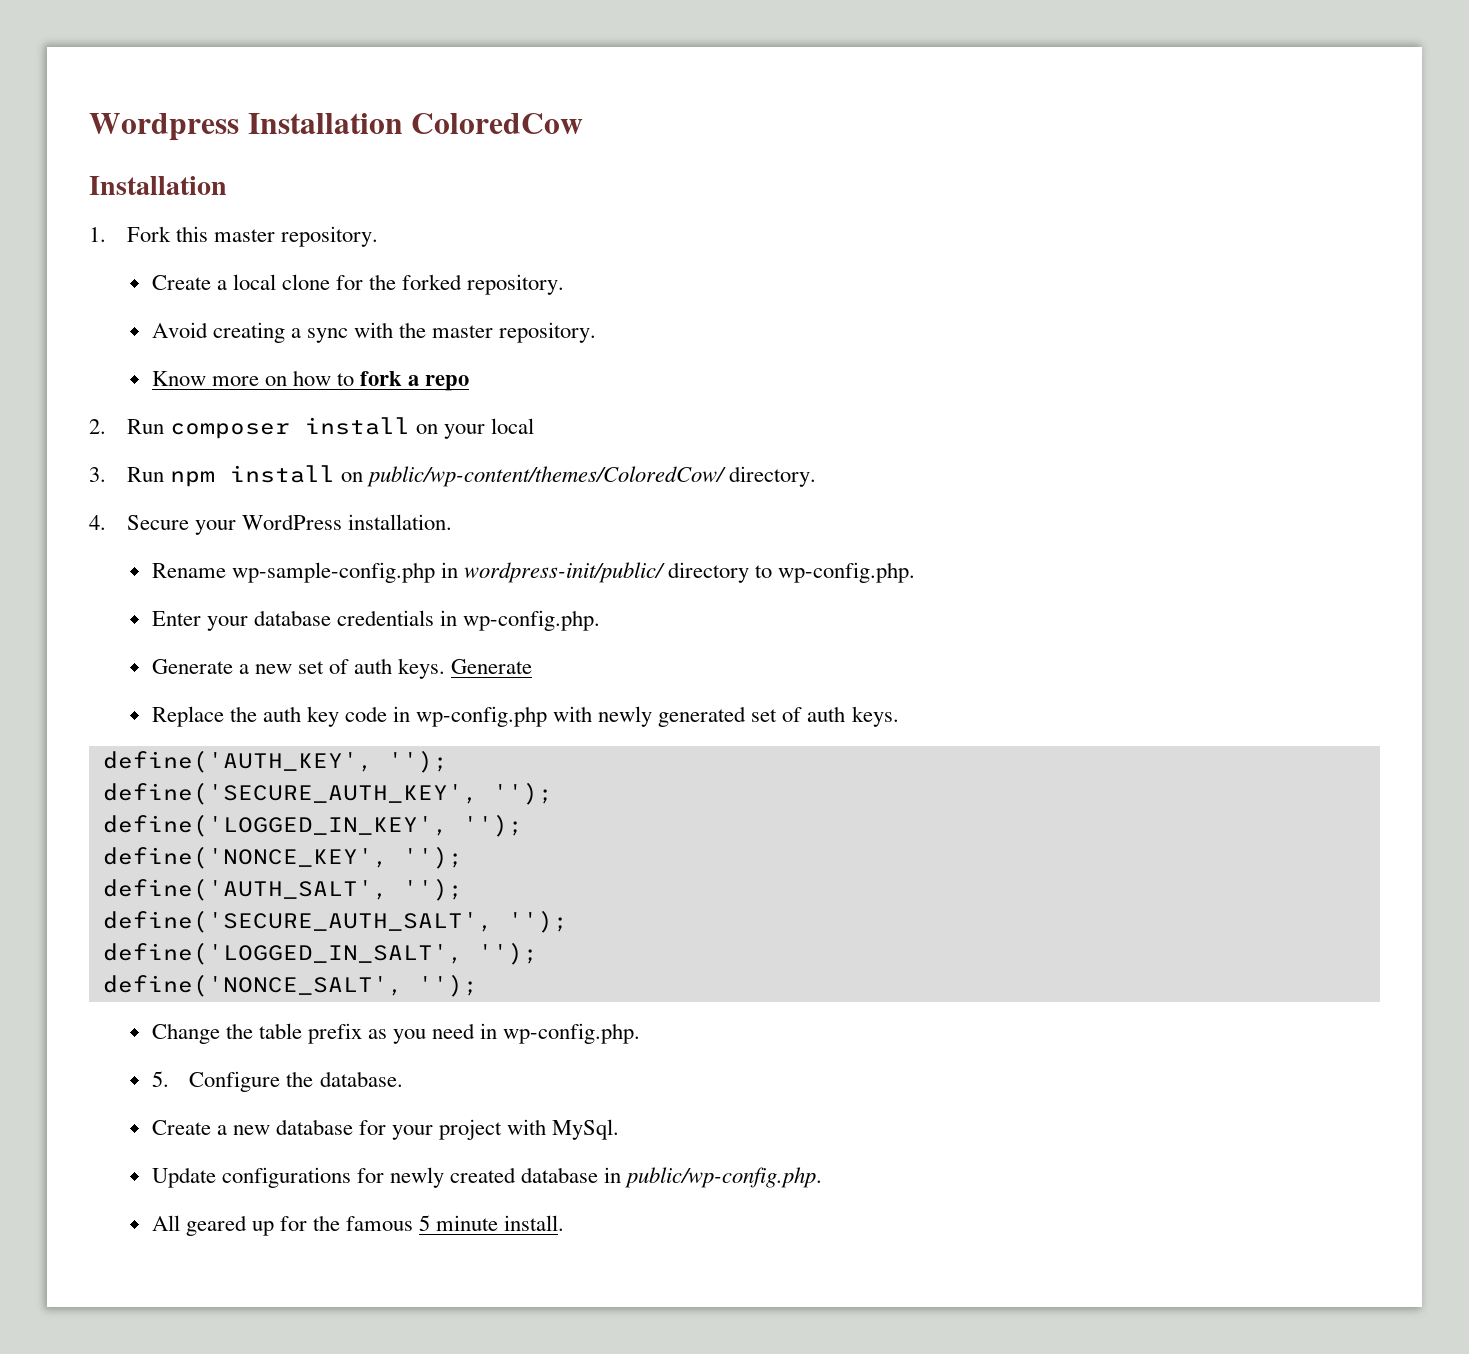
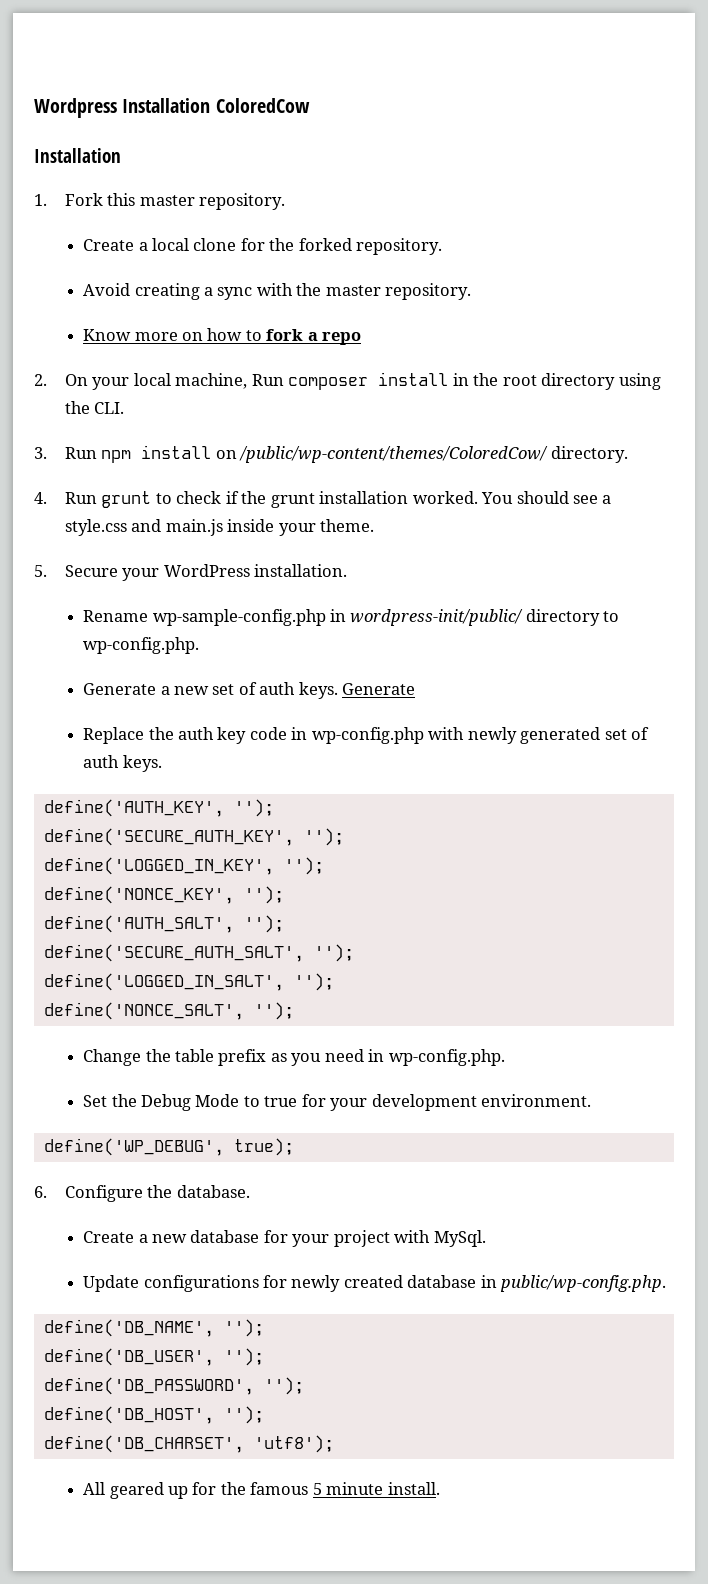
[126,417,535,439] Run composer install on your local -> [64,372,661,390] [64,401,125,414] On your local machine, Run composer install in the root directory using the CLI.
[367,466,727,487] public/wp-content/themes/ColoredCow/ -> [239,446,549,463] /public/wp-content/themes/ColoredCow/
(106, 522) none -> [64,491,612,508] [64,519,375,536] [34,565,47,577] Run grunt to check if the grunt installation worked. You should see a style.css and main.js inside your theme. // 5.
[151,610,600,631] // Enter your database credentials in wp-config.php. -> (200, 645) none
[151,1071,169,1087] 5. -> [83,1094,592,1111] [43,1138,294,1156] [34,1186,47,1198] Set the Debug Mode to true for your development environment. // define('WP_DEBUG', true); // 6.
(823, 1177) none -> [43,1319,264,1337] [43,1348,264,1366] [43,1377,304,1395] [43,1406,264,1424] [43,1435,334,1453] // define('DB_NAME', ''); // define('DB_USER', ''); // define('DB_PASSWORD', ''); // define('DB_HOST', ''); // define('DB_CHARSET', 'utf8');

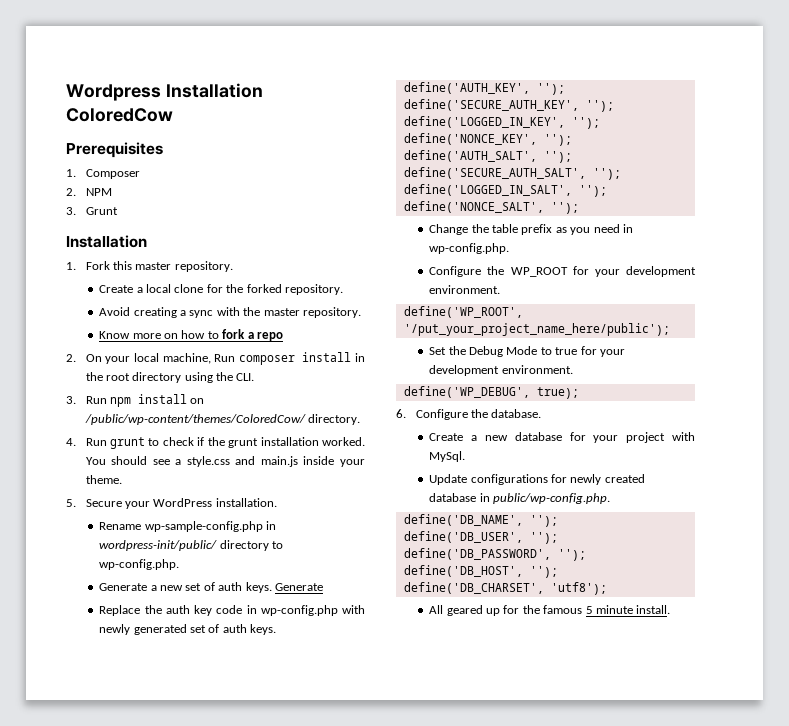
(310, 105) none -> [66,142,163,158] [66,169,140,179] [66,188,112,196] [66,207,118,215] // Prerequisites // 1. Composer // 2. NPM // 3. Grunt
(505, 1057) none -> [429,266,696,277] [429,285,501,294] [403,306,523,318] [403,323,670,336] // Configure the WP_ROOT for your development environment. // define('WP_ROOT', '/put_your_project_name_here/public');

